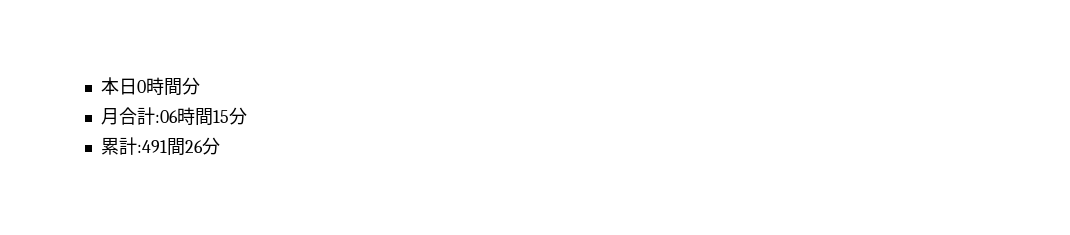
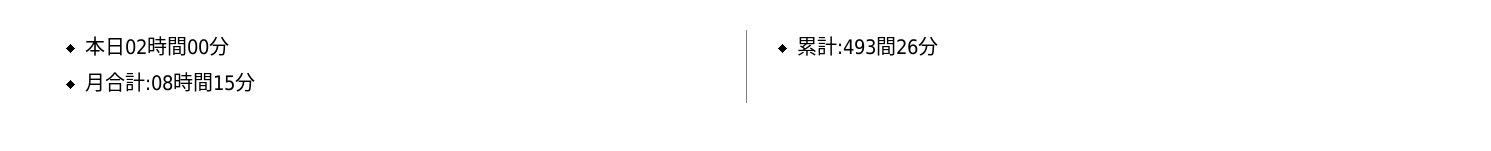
[136,77,182,96] 0時間 -> [125,36,209,56] 02時間00
[154,110,178,123] :06 -> [145,75,173,91] :08
[136,140,167,153] :491 -> [837,39,876,55] :493

